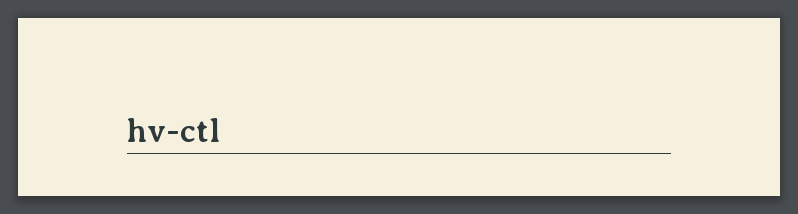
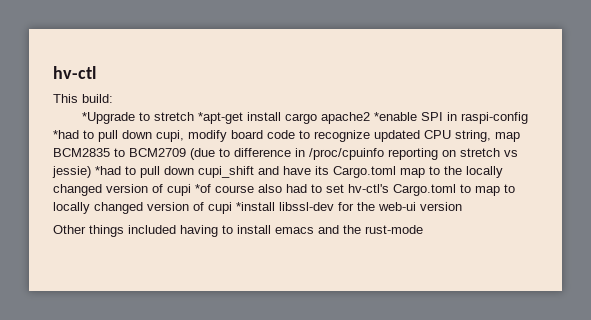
(220, 130) none -> [53,94,113,103] [81,112,528,124] [53,130,520,142] [53,148,518,160] [52,166,503,178] [53,184,515,196] [53,202,462,214] [53,225,423,237] // This build: // *Upgrade to stretch *apt-get install cargo apache2 *enable SPI in raspi-config *had to pull down cupi, modify board code to recognize updated CPU string, map BCM2835 to BCM2709 (due to difference in /proc/cpuinfo reporting on stretch vs jessie) *had to pull down cupi_shift and have its Cargo.toml map to the locally changed version of cupi *of course also had to set hv-ctl's Cargo.toml to map to locally changed version of cupi *install libssl-dev for the web-ui version // Other things included having to install emacs and the rust-mode

